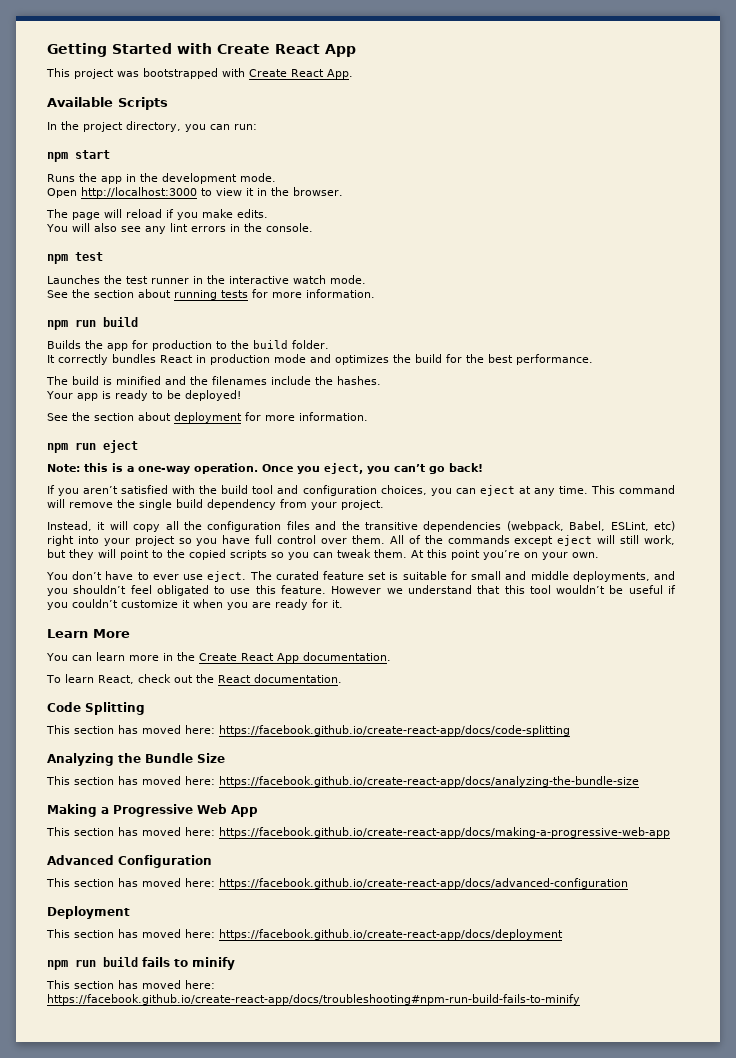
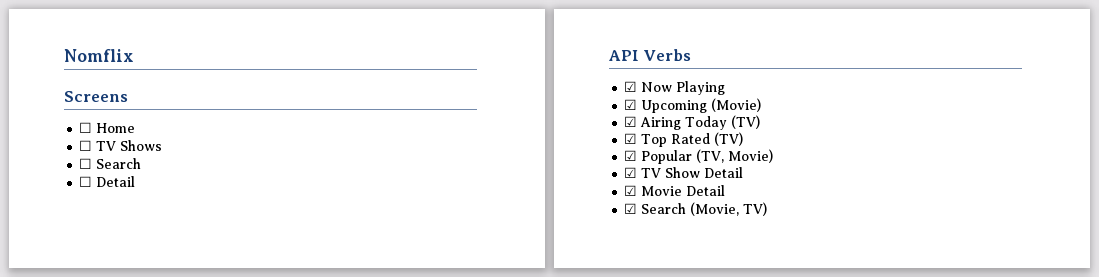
[47,43,356,57] [46,68,353,79] [47,97,168,110] [47,121,257,132] [47,150,110,162] [47,173,276,184] [47,187,343,198] [46,209,268,220] [46,223,313,234] [47,252,103,264] [47,275,366,284] [47,289,375,300] [47,317,138,330] [47,340,329,351] [47,354,593,365] [46,376,381,385] [46,390,241,401] [47,412,368,423] [47,440,138,453] [47,463,483,474] [47,485,675,496] [47,499,384,510] [47,521,675,532] [47,535,676,546] [47,549,599,560] [46,571,675,582] [47,585,676,596] [47,599,343,610] [47,629,130,638] [46,652,391,663] [46,674,342,684] [47,702,145,715] [46,725,570,736] [47,753,225,766] [46,776,639,787] [47,804,258,817] [46,827,670,838] [47,855,212,868] [46,878,628,889] [47,906,130,919] [46,929,563,940] [47,957,235,970] [46,980,215,989] [47,994,580,1005] Getting Started with Create React App // This project was bootstrapped with Create React App. // Available Scripts // In the project directory, you can run: // npm start // Runs the app in the development mode. // Open http://localhost:3000 to view it in the browser. // The page will reload if you make edits. // You will also see any lint errors in the console. // npm test // Launches the test runner in the interactive watch mode. // See the section about running tests for more information. // npm run build // Builds the app for production to the build folder. // It correctly bundles React in production mode and optimizes the build for the best performance. // The build is minified and the filenames include the hashes. // Your app is ready to be deployed! // See the section about deployment for more information. // npm run eject // Note: this is a one-way operation. Once you eject, you can’t go back! // If you aren’t satisfied with the build tool and configuration choices, you can eject at any time. This command will remove the single build dependency from your project. // Instead, it will copy all the configuration files and the transitive dependencies (webpack, Babel, ESLint, etc) right into your project so you have full control over them. All of the commands except eject will still work, but they will point to the copied scripts so you can tweak them. At this point you’re on your own. // You don’t have to ever use eject. The curated feature set is suitable for small and middle deployments, and you shouldn’t feel obligated to use this feature. However we understand that this tool wouldn’t be useful if you couldn’t customize it when you are ready for it. // Learn More // You can learn more in the Create React App documentation. // To learn React, check out the React documentation. // Code Splitting // This section has moved here: https://facebook.github.io/create-react-app/docs/code-splitting // Analyzing the Bundle Size // This section has moved here: https://facebook.github.io/create-react-app/docs/analyzing-the-bundle-size // Making a Progressive Web App // This section has moved here: https://facebook.github.io/create-react-app/docs/making-a-progressive-web-app // Advanced Configuration // This section has moved here: https://facebook.github.io/create-react-app/docs/advanced-configuration // Deployment // This section has moved here: https://facebook.github.io/create-react-app/docs/deployment // npm run build fails to minify // This section has moved here: https://facebook.github.io/create-react-app/docs/troubleshooting#npm-run-build-fails-to-minify -> [64,49,134,62] [64,91,128,102] [79,122,136,133] [79,140,163,151] [79,158,142,169] [79,176,136,187] [609,49,692,61] [624,81,726,95] [624,98,762,113] [624,115,761,130] [624,132,744,147] [624,149,774,164] [624,167,744,178] [624,185,726,196] [624,202,768,216] Nomflix // Screens // ☐ Home // ☐ TV Shows // ☐ Search // ☐ Detail // API Verbs // ☑ Now Playing // ☑ Upcoming (Movie) // ☑ Airing Today (TV) // ☑ Top Rated (TV) // ☑ Popular (TV, Movie) // ☑ TV Show Detail // ☑ Movie Detail // ☑ Search (Movie, TV)

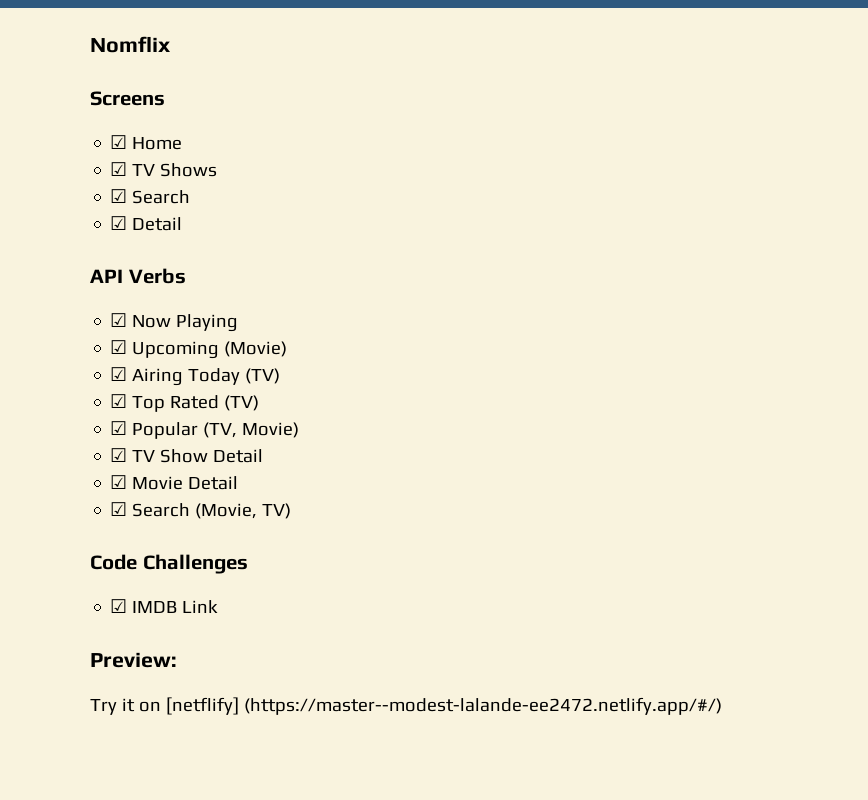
[79,122,93,133] ☐ -> [110,135,128,149] ☑
[79,140,93,151] ☐ -> [110,162,128,176] ☑
[79,158,93,169] ☐ -> [110,189,128,203] ☑
[79,176,93,187] ☐ -> [110,216,128,230] ☑
(768, 209) none -> [90,554,248,574] [110,599,219,613] [90,652,177,668] [90,697,722,715] // Code Challenges // ☑ IMDB Link // Preview: // Try it on [netflify] (https://master--modest-lalande-ee2472.netlify.app/#/)

